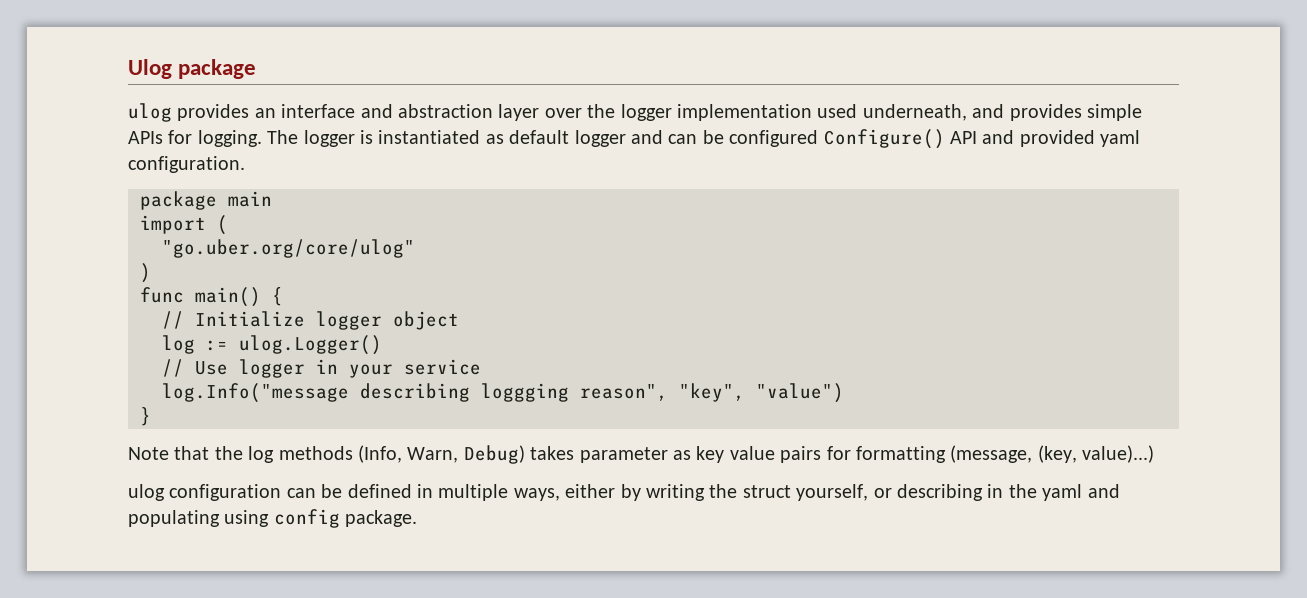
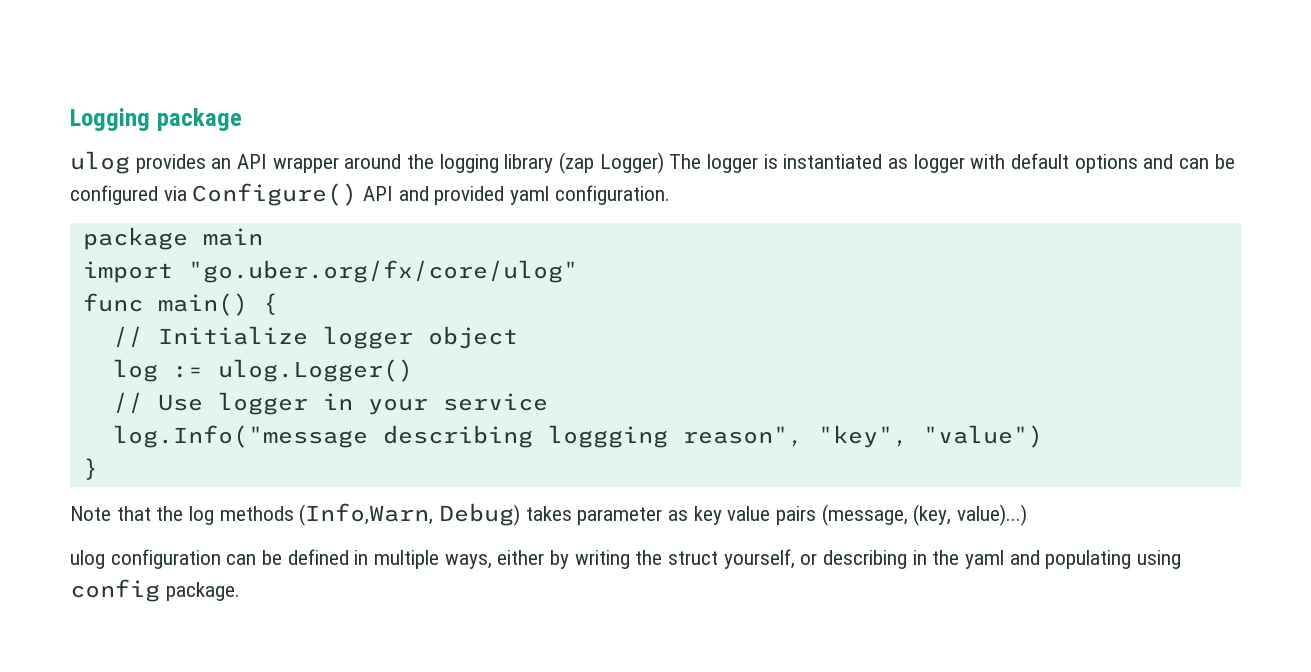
[128,59,172,79] Ulog -> [70,108,150,131] Logging
[281,104,1142,121] [128,130,262,147] interface and abstraction layer over the logger implementation used underneath, and provides simple APIs for logging. -> [237,152,664,174] API wrapper around the logging library (zap Logger)
[509,130,626,147] default logger -> [913,153,1138,173] logger with default options
(819, 138) none -> [163,186,187,201] via
[217,215,228,235] [162,239,415,258] [140,263,151,283] ( // "go.uber.org/core/ulog" // ) -> [187,260,578,283] "go.uber.org/fx/core/ulog"
[358,445,459,463] (Info, Warn, -> [299,503,434,526] (Info,Warn,
[826,446,946,463] for formatting -> (817, 515) none

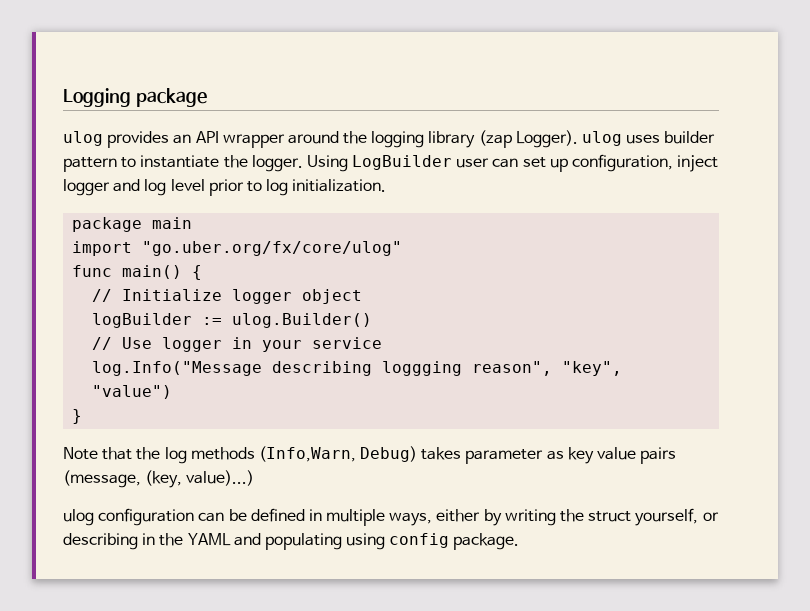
[599,152,1235,174] [70,183,670,206] Logger) The logger is instantiated as logger with default options and can be configured via Configure() API and provided yaml configuration. -> [515,130,716,148] [63,154,719,172] [63,179,387,196] Logger). ulog uses builder pattern to instantiate the logger. Using LogBuilder user can set up configuration, inject logger and log level prior to log initialization.
[112,359,413,382] log := ulog.Logger() -> [92,313,373,328] logBuilder := ulog.Builder()
[112,425,368,448] log.Info("message -> [92,361,263,376] log.Info("Message
[965,550,1005,569] yaml -> [187,533,231,546] YAML

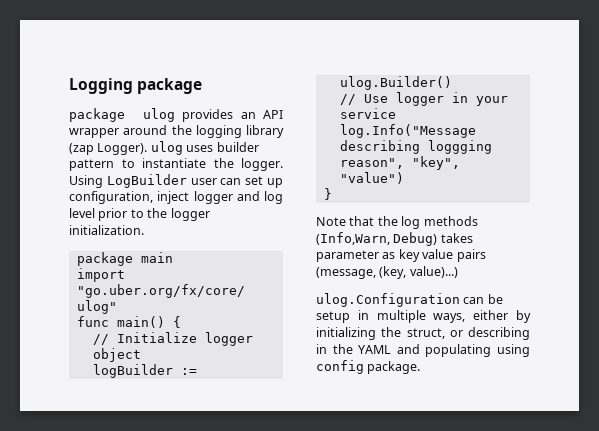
(207, 97) none -> [69,108,125,122] package
[266,179,289,196] log -> [147,208,210,221] the logger
[63,508,195,526] ulog configuration -> [316,293,460,307] ulog.Configuration
[250,508,305,522] defined -> [316,311,350,323] setup
[504,508,699,526] writing the struct yourself, -> [316,327,445,340] initializing the struct,

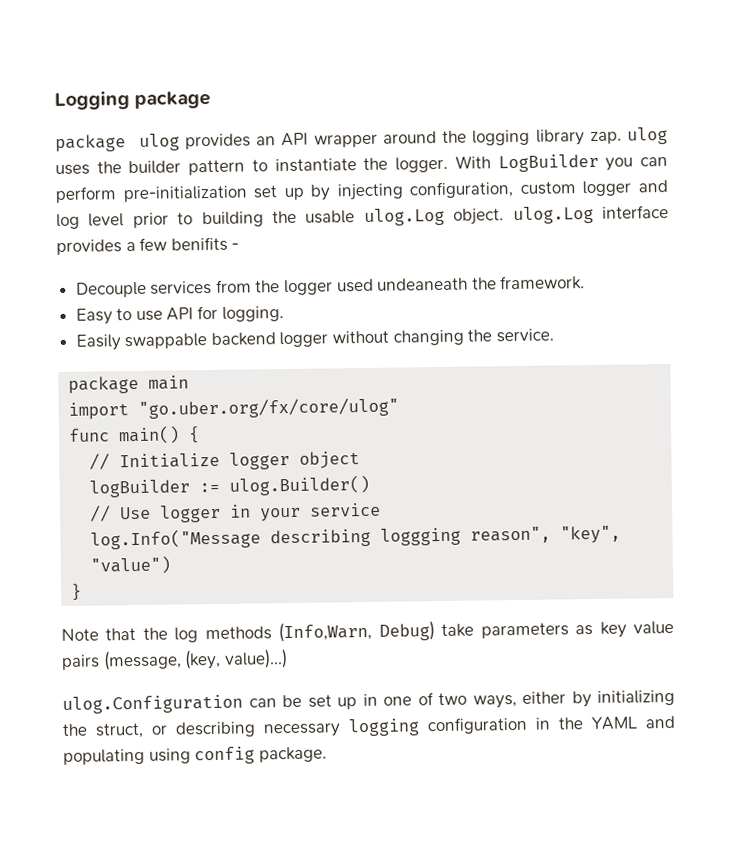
[69,143,148,155] (zap Logger). -> [589,131,622,145] zap.
(214, 148) none -> [96,161,122,174] the
[69,174,283,188] [69,191,190,204] Using LogBuilder user can set up configuration, inject -> [454,153,669,173] [55,181,576,204] With LogBuilder you can perform pre-initialization set up by injecting configuration, custom
[147,208,210,221] [69,225,144,235] the logger initialization. -> [201,205,669,228] [56,236,240,256] [75,275,586,298] [75,305,284,325] [75,328,554,351] building the usable ulog.Log object. ulog.Log interface provides a few benifits - // Decouple services from the logger used undeaneath the framework. // Easy to use API for logging. // Easily swappable backend logger without changing the service.
[440,233,473,243] [316,250,379,262] takes parameter -> [441,622,569,639] take parameters
[316,310,426,323] setup in multiple -> [307,692,467,710] set up in one of two
(530, 333) none -> [263,716,528,738] necessary logging configuration

